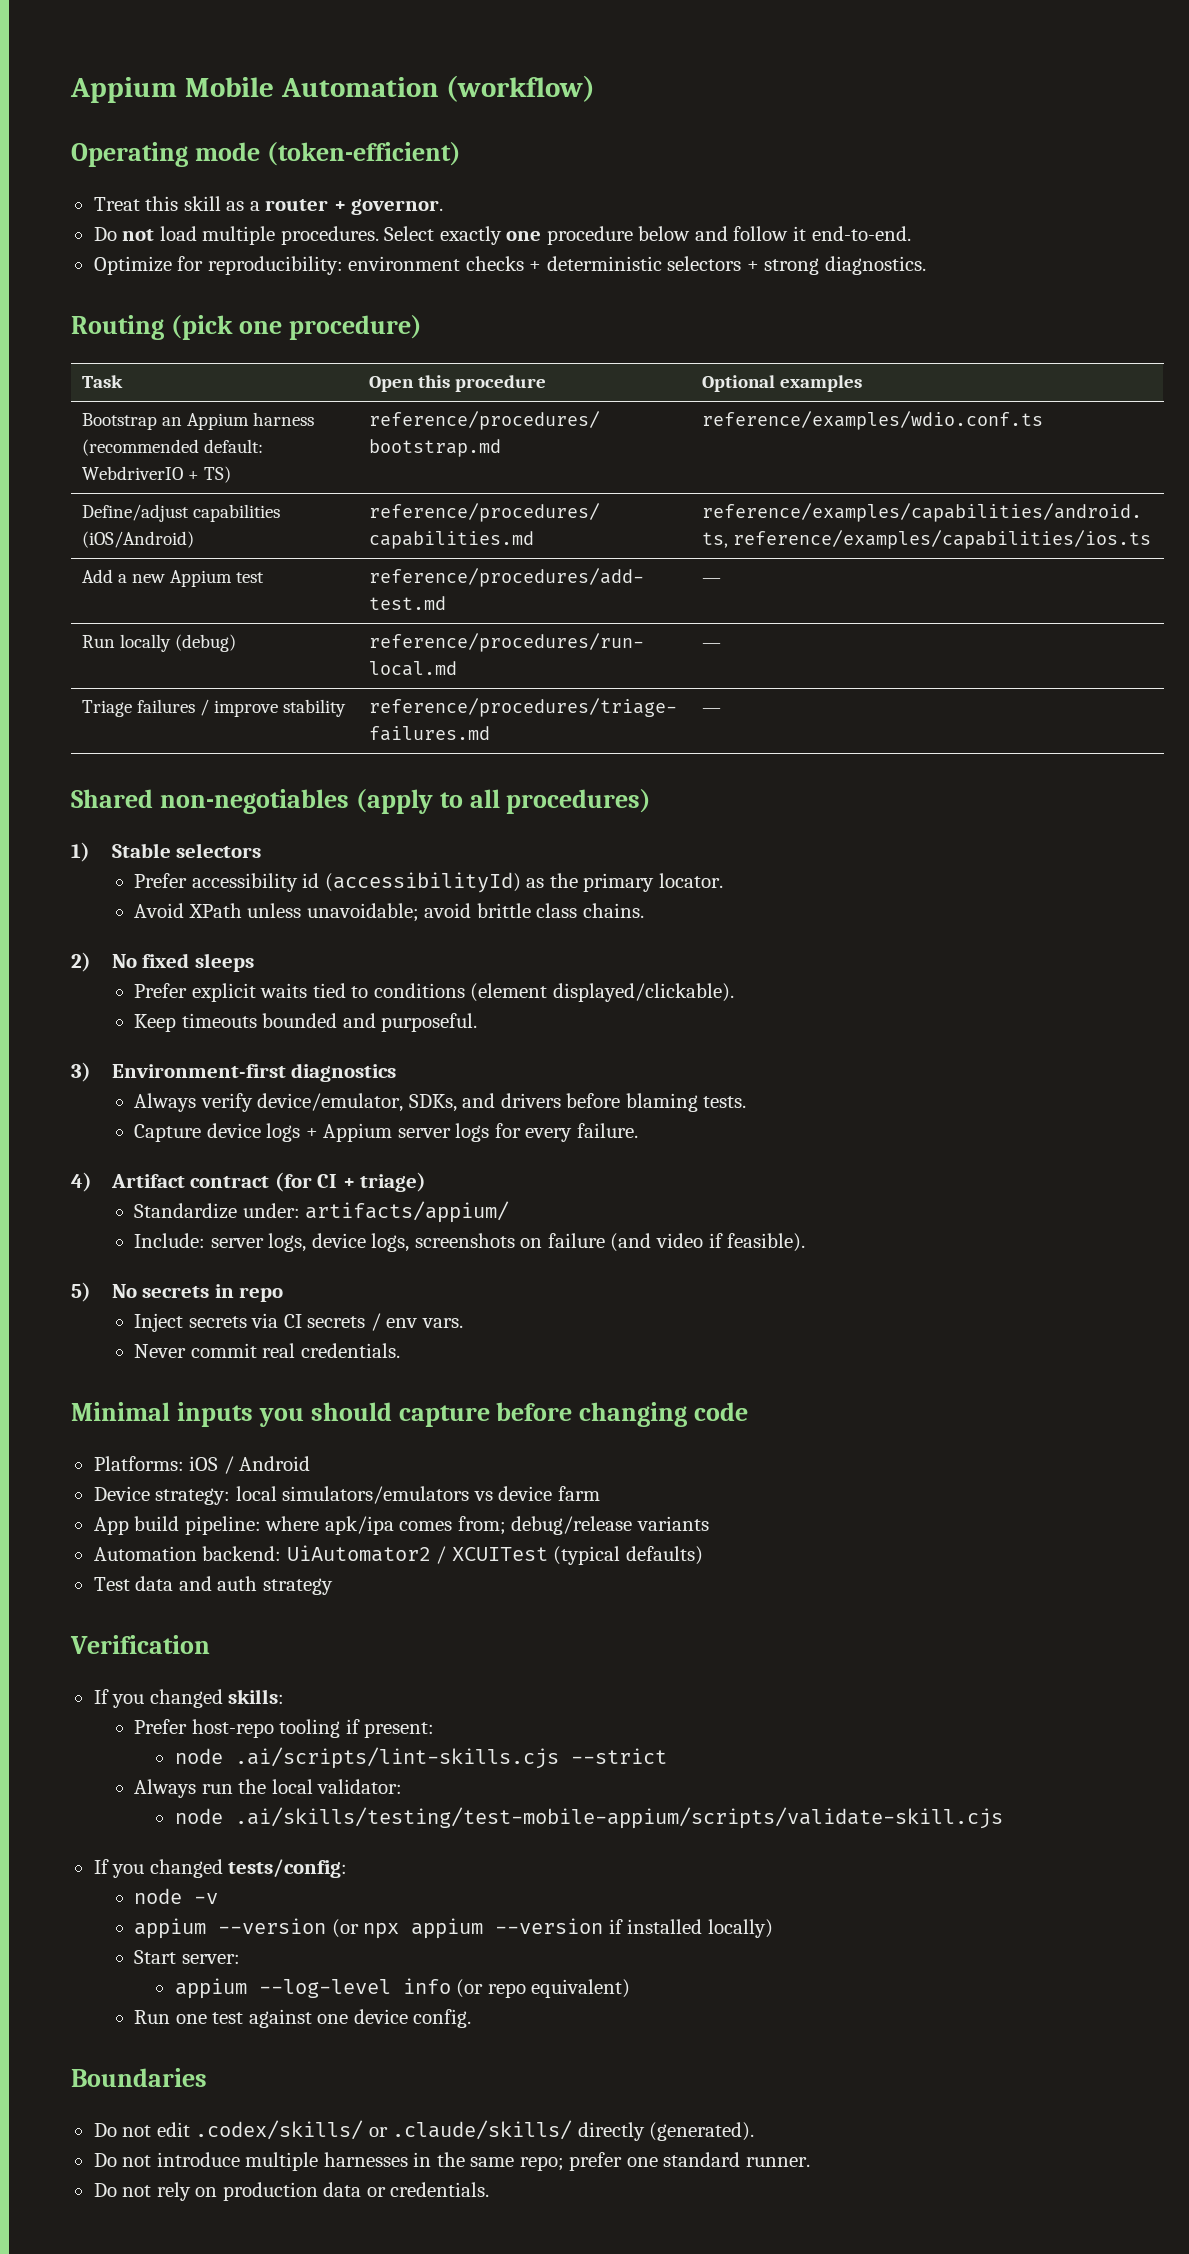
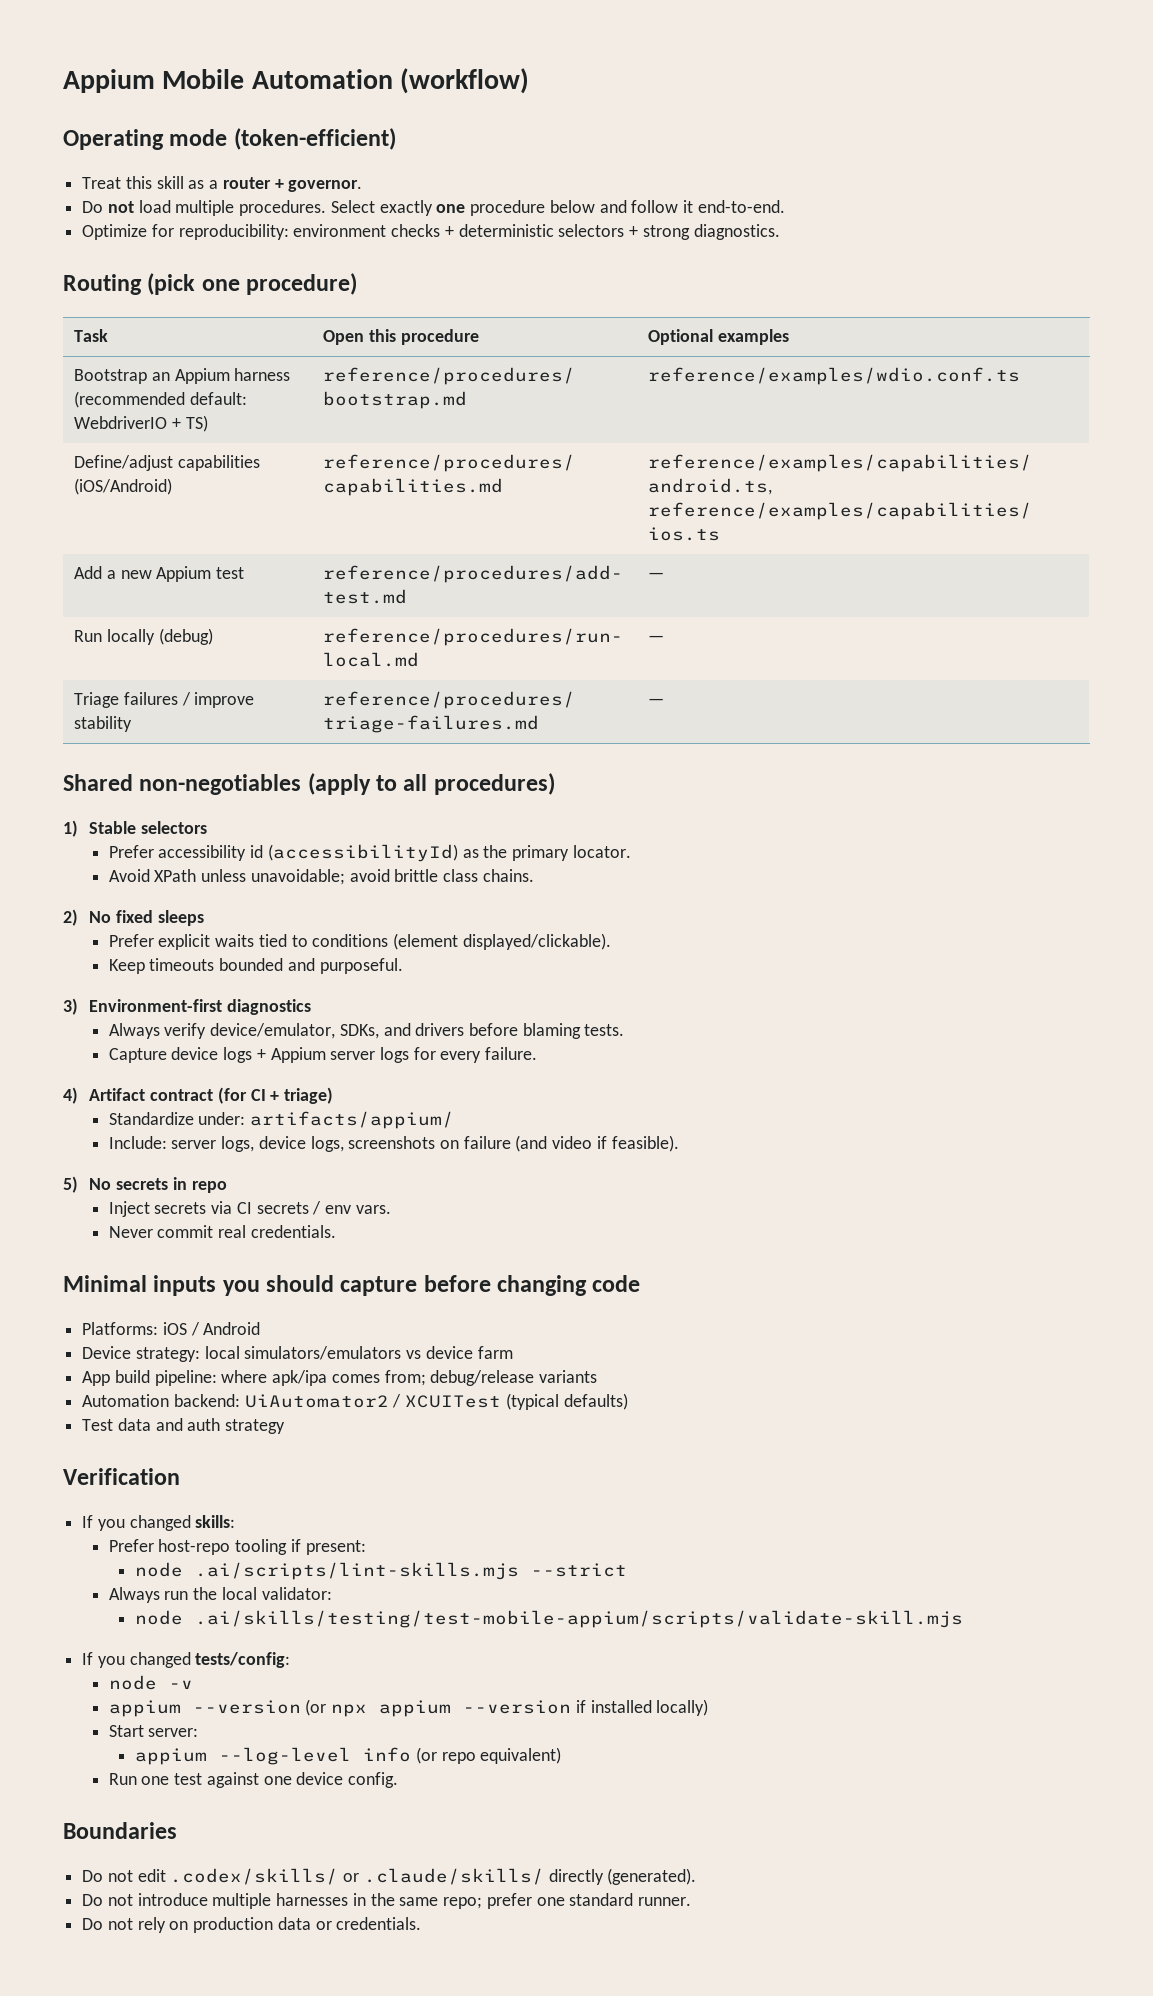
[234,1747,559,1769] .ai/scripts/lint-skills.cjs -> [195,1562,520,1580] .ai/scripts/lint-skills.mjs
[234,1807,1003,1829] .ai/skills/testing/test-mobile-appium/scripts/validate-skill.cjs -> [195,1610,964,1628] .ai/skills/testing/test-mobile-appium/scripts/validate-skill.mjs

